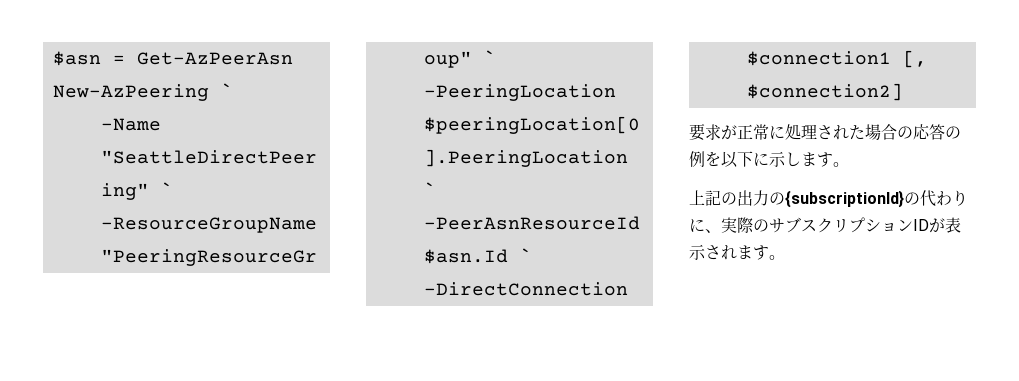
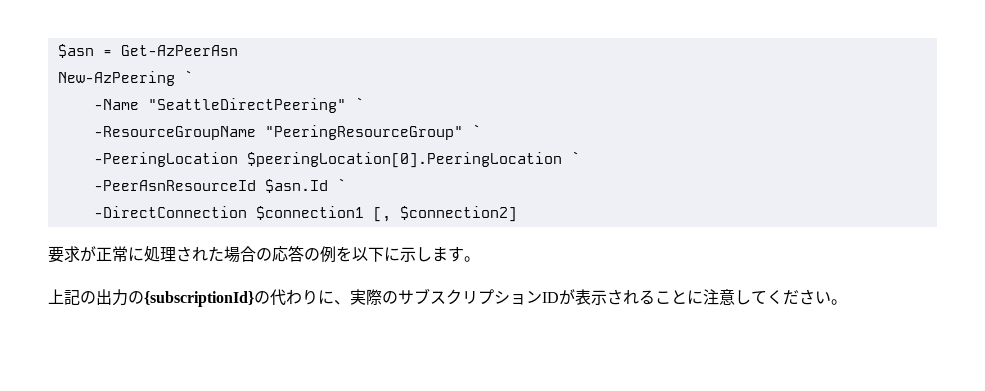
[737,245,769,260] ます -> [639,289,831,305] ることに注意してください

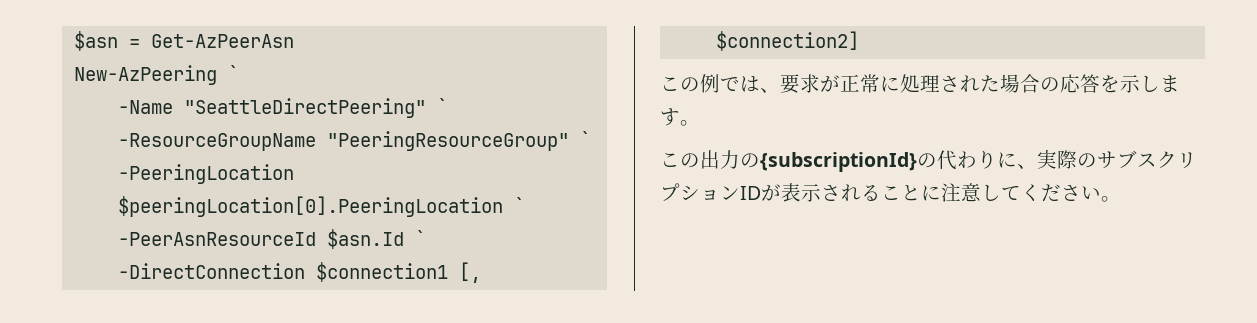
(517, 214) none -> [660,74,780,93] この例では、
[304,246,400,263] の例を以下に -> [1100,75,1120,93] を
[48,289,80,305] 上記 -> [660,152,680,167] こ

